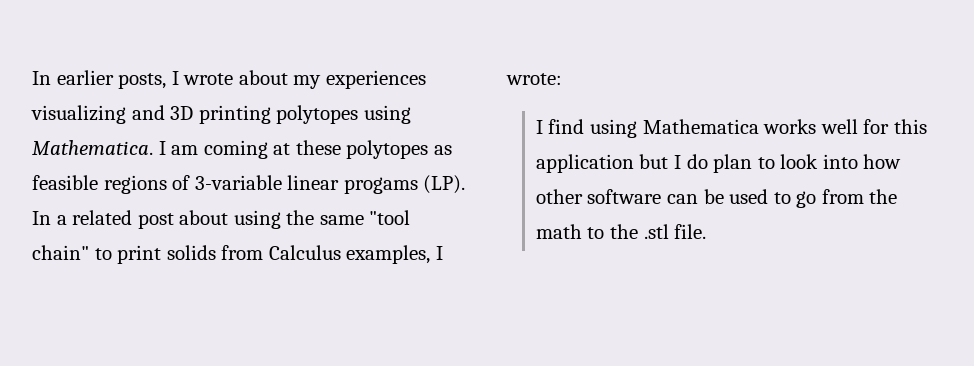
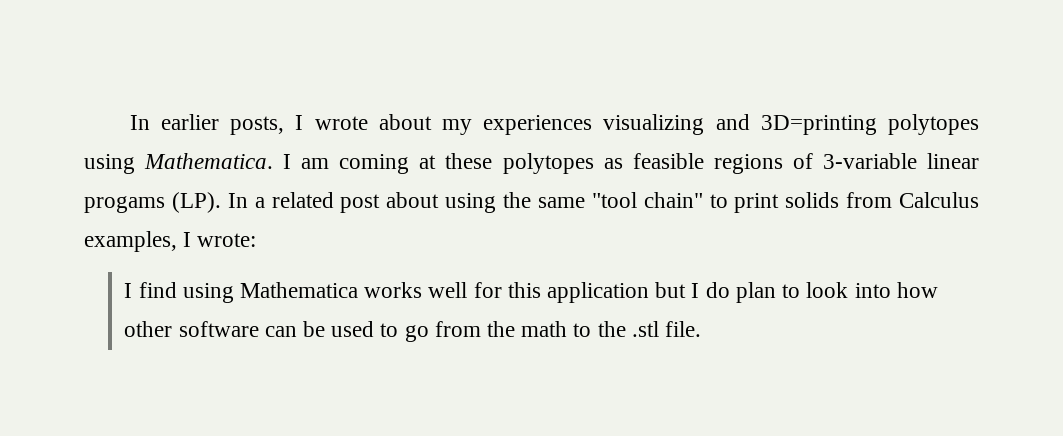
[170,105,271,124] 3D printing -> [760,115,877,135] 3D=printing

